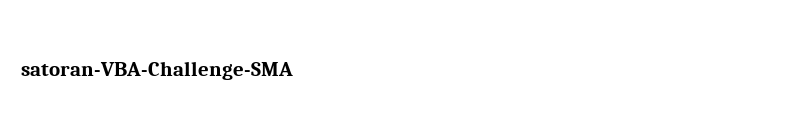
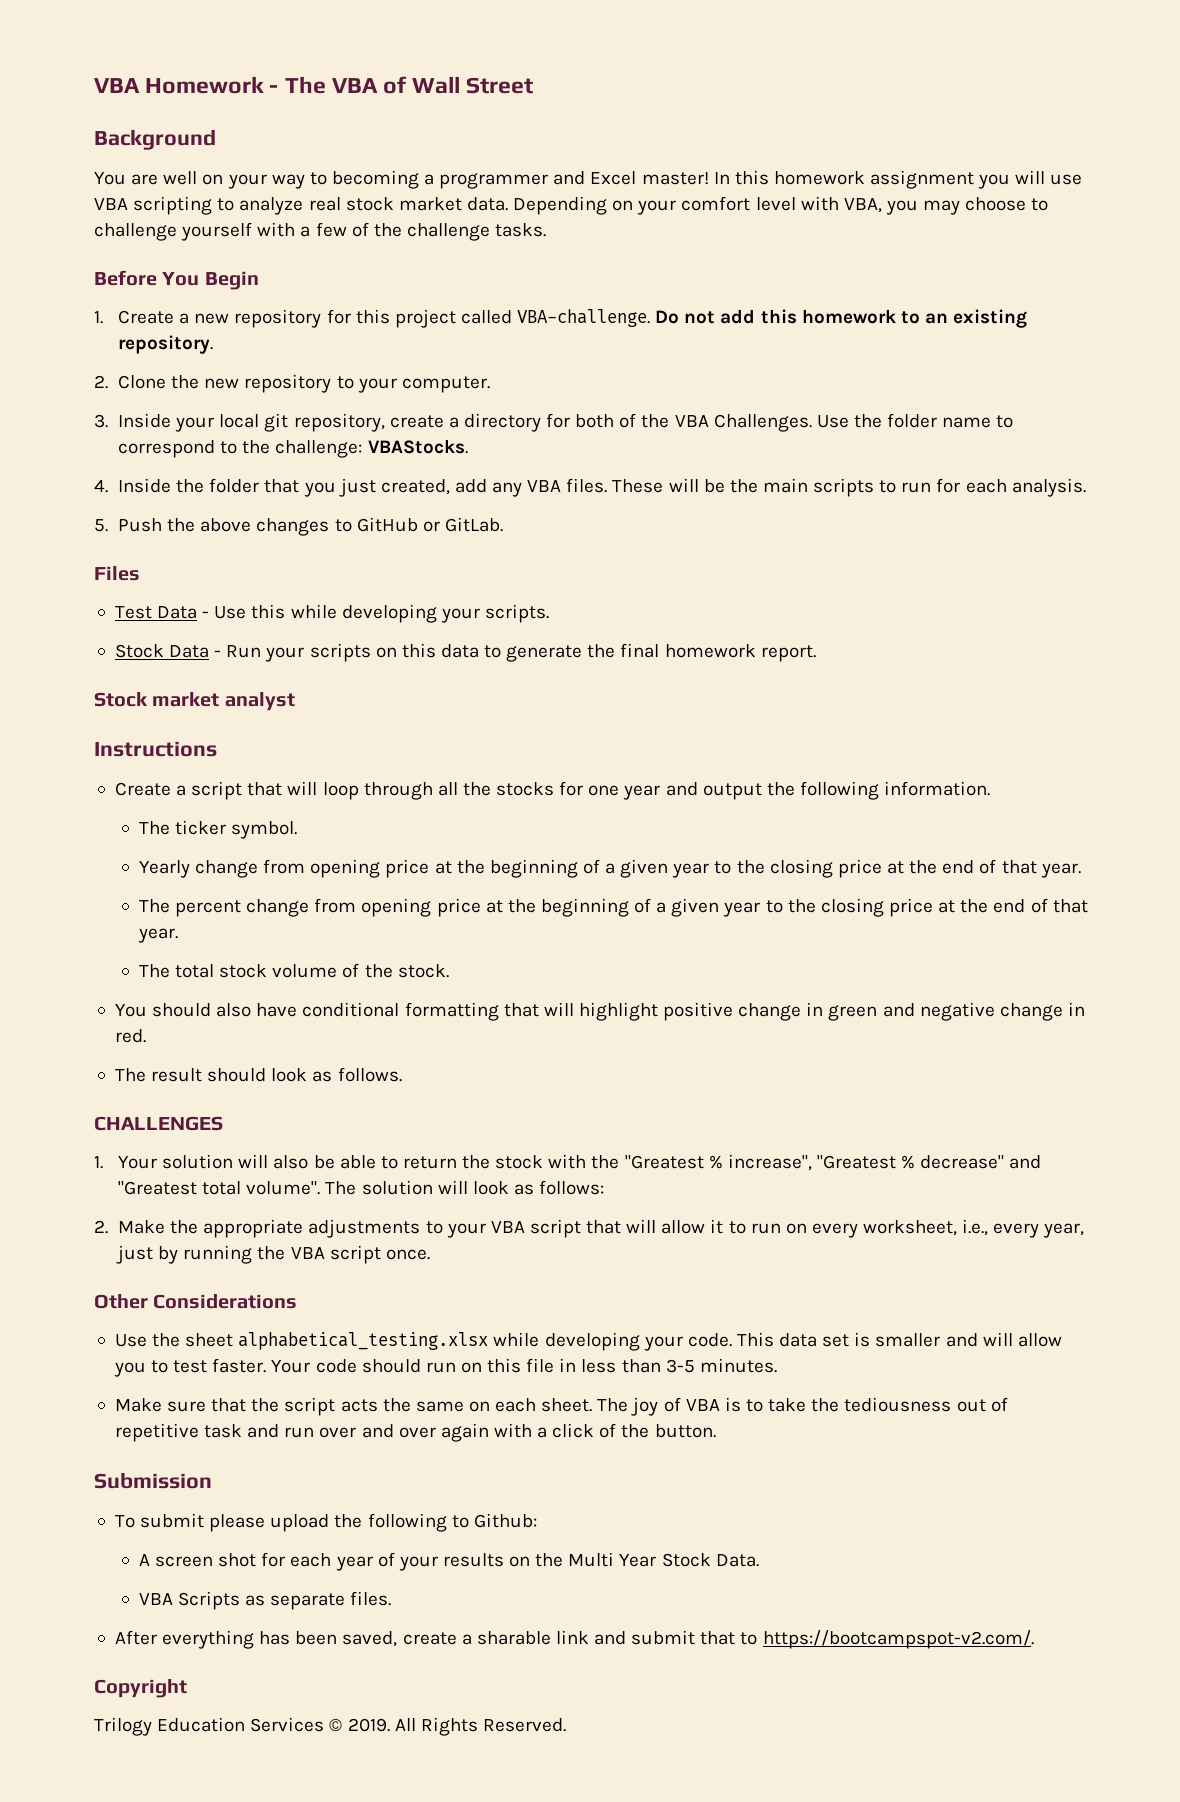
[21,61,293,80] satoran-VBA-Challenge-SMA -> [94,76,534,94] [94,129,216,150] [94,170,1083,189] [94,196,1049,215] [94,222,547,241] [94,270,259,290] [94,309,1028,328] [118,335,214,354] [94,374,490,393] [94,413,1014,432] [118,439,468,458] [94,478,1086,497] [94,517,503,536] [94,566,140,581] [114,604,549,623] [114,643,816,662] [94,692,295,711] [94,741,217,757] [114,781,991,800] [138,820,298,839] [138,859,1081,878] [138,898,1088,917] [137,928,178,943] [138,963,449,978] [114,1002,1085,1021] [114,1029,146,1043] [114,1067,402,1082] [94,1116,223,1131] [94,1154,1042,1171] [118,1180,605,1195] [94,1219,1085,1238] [116,1245,430,1264] [94,1294,298,1309] [114,1332,1062,1351] [113,1358,777,1377] [114,1397,1008,1416] [114,1423,716,1442] [94,1472,212,1489] [114,1513,537,1532] [138,1552,759,1571] [138,1591,392,1610] [114,1630,1034,1649] [94,1679,187,1698] [94,1717,566,1736] VBA Homework - The VBA of Wall Street // Background // You are well on your way to becoming a programmer and Excel master! In this homework assignment you will use VBA scripting to analyze real stock market data. Depending on your comfort level with VBA, you may choose to challenge yourself with a few of the challenge tasks. // Before You Begin // 1. Create a new repository for this project called VBA-challenge. Do not add this homework to an existing repository. // 2. Clone the new repository to your computer. // 3. Inside your local git repository, create a directory for both of the VBA Challenges. Use the folder name to correspond to the challenge: VBAStocks. // 4. Inside the folder that you just created, add any VBA files. These will be the main scripts to run for each analysis. // 5. Push the above changes to GitHub or GitLab. // Files // Test Data - Use this while developing your scripts. // Stock Data - Run your scripts on this data to generate the final homework report. // Stock market analyst // Instructions // Create a script that will loop through all the stocks for one year and output the following information. // The ticker symbol. // Yearly change from opening price at the beginning of a given year to the closing price at the end of that year. // The percent change from opening price at the beginning of a given year to the closing price at the end of that year. // The total stock volume of the stock. // You should also have conditional formatting that will highlight positive change in green and negative change in red. // The result should look as follows. // CHALLENGES // 1. Your solution will also be able to return the stock with the "Greatest % increase", "Greatest % decrease" and "Greatest total volume". The solution will look as follows: // 2. Make the appropriate adjustments to your VBA script that will allow it to run on every worksheet, i.e., every year, just by running the VBA script once. // Other Considerations // Use the sheet alphabetical_testing.xlsx while developing your code. This data set is smaller and will allow you to test faster. Your code should run on this file in less than 3-5 minutes. // Make sure that the script acts the same on each sheet. The joy of VBA is to take the tediousness out of repetitive task and run over and over again with a click of the button. // Submission // To submit please upload the following to Github: // A screen shot for each year of your results on the Multi Year Stock Data. // VBA Scripts as separate files. // After everything has been saved, create a sharable link and submit that to https://bootcampspot-v2.com/. // Copyright // Trilogy Education Services © 2019. All Rights Reserved.

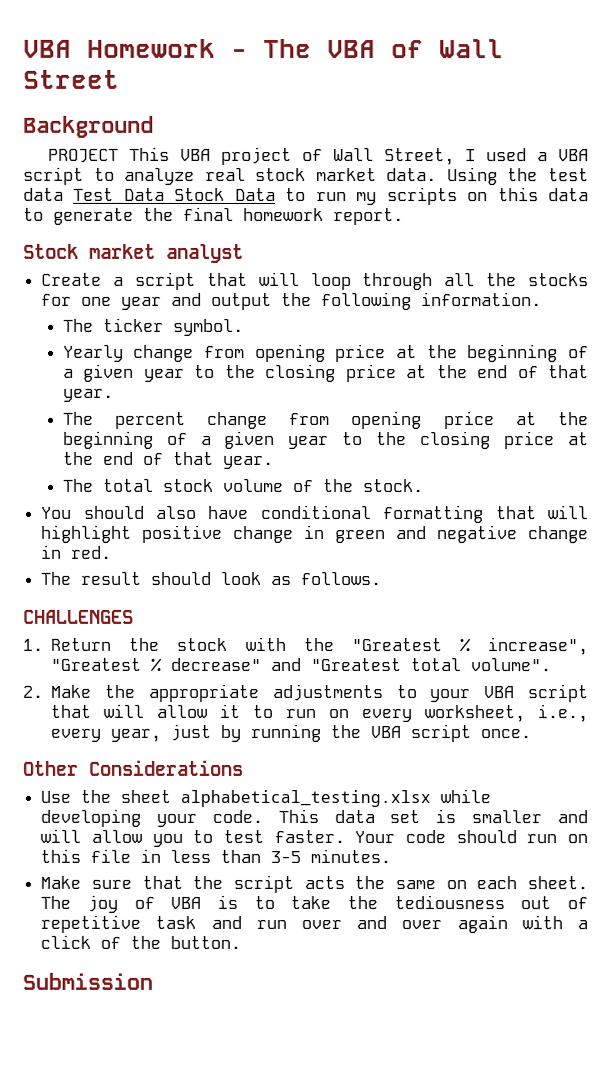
[94,170,1083,189] [94,196,213,215] You are well on your way to becoming a programmer and Excel master! In this homework assignment you will use VBA scripting -> [47,146,589,166] [23,166,84,185] PROJECT This VBA project of Wall Street, I used a VBA script
[513,196,1049,215] [94,222,547,241] [94,270,259,290] [94,309,1028,328] [118,335,214,354] [94,374,490,393] [94,413,1014,432] [118,439,468,458] [94,478,1086,497] [94,517,503,536] [94,566,140,581] [114,604,549,623] [114,644,305,662] Depending on your comfort level with VBA, you may choose to challenge yourself with a few of the challenge tasks. // Before You Begin // 1. Create a new repository for this project called VBA-challenge. Do not add this homework to an existing repository. // 2. Clone the new repository to your computer. // 3. Inside your local git repository, create a directory for both of the VBA Challenges. Use the folder name to correspond to the challenge: VBAStocks. // 4. Inside the folder that you just created, add any VBA files. These will be the main scripts to run for each analysis. // 5. Push the above changes to GitHub or GitLab. // Files // Test Data - Use this while developing your scripts. // Stock Data - Run your -> [446,167,589,186] [23,187,378,206] Using the test data Test Data Stock Data to run my
[94,741,217,757] // Instructions -> (244, 253) none
[118,1154,457,1169] Your solution will also be able to return -> [50,637,112,651] Return
[325,1180,605,1195] The solution will look as follows: -> (552, 665) none
[114,1513,537,1532] [138,1552,759,1571] [138,1591,392,1610] [114,1630,1034,1649] [94,1679,187,1698] [94,1717,566,1736] // To submit please upload the following to Github: // A screen shot for each year of your results on the Multi Year Stock Data. // VBA Scripts as separate files. // After everything has been saved, create a sharable link and submit that to https://bootcampspot-v2.com/. // Copyright // Trilogy Education Services © 2019. All Rights Reserved. -> (153, 981) none

